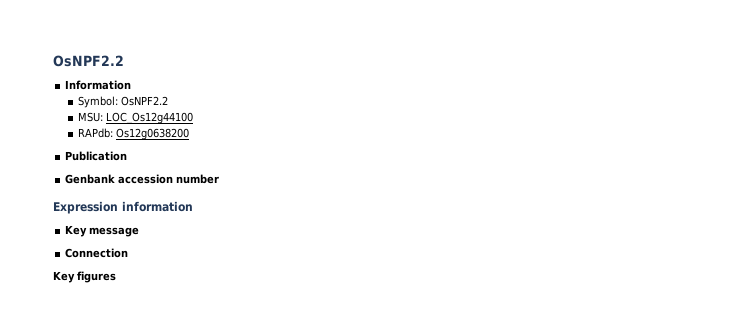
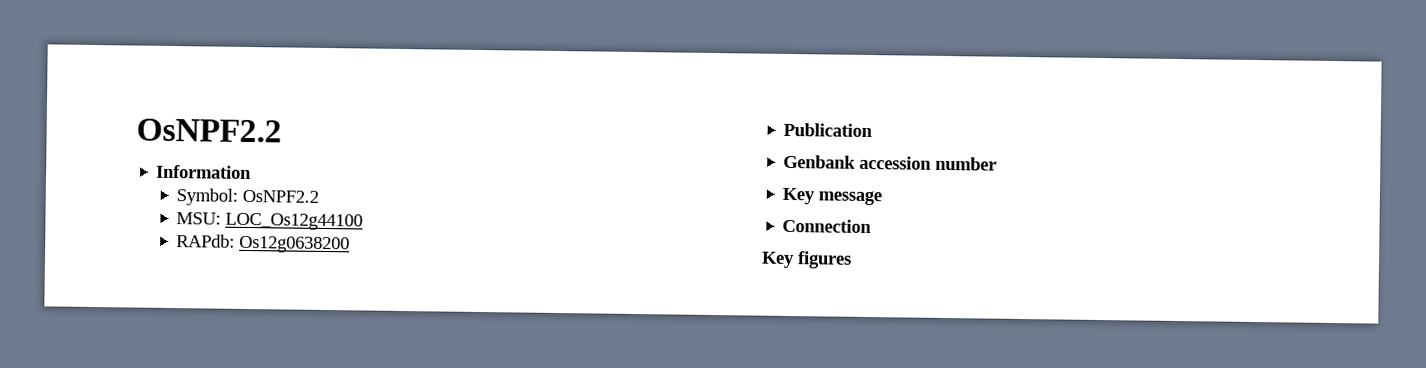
[53,201,193,214] // Expression information -> (998, 163) none

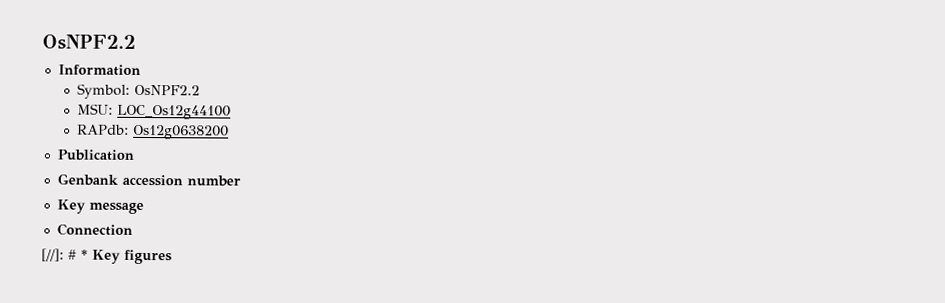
(873, 226) none -> [41,248,88,262] [//]: # *

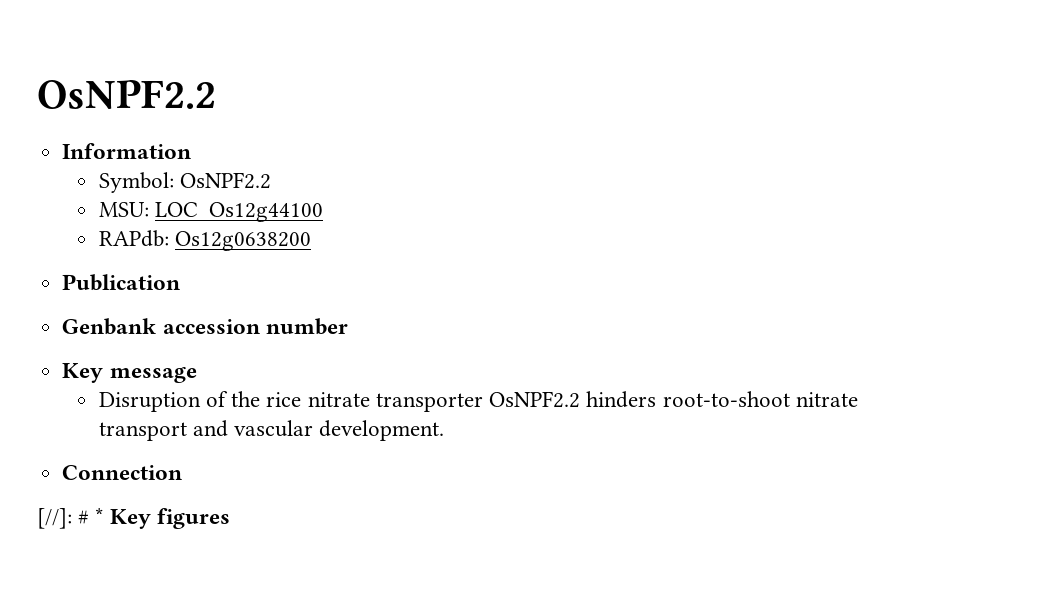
(144, 208) none -> [98,391,858,412] [98,420,445,441] // Disruption of the rice nitrate transporter OsNPF2.2 hinders root-to-shoot nitrate transport and vascular development.

